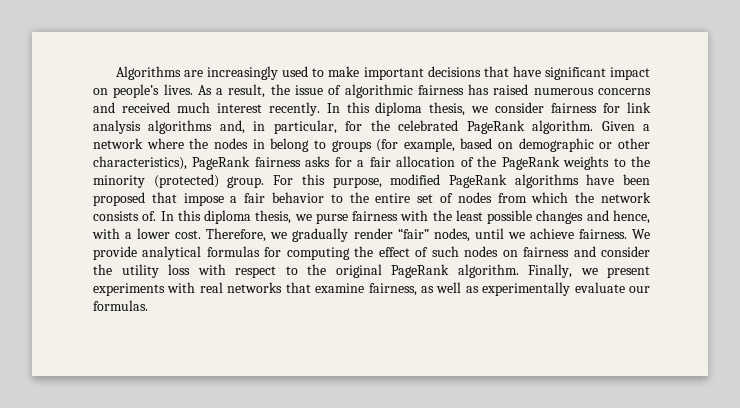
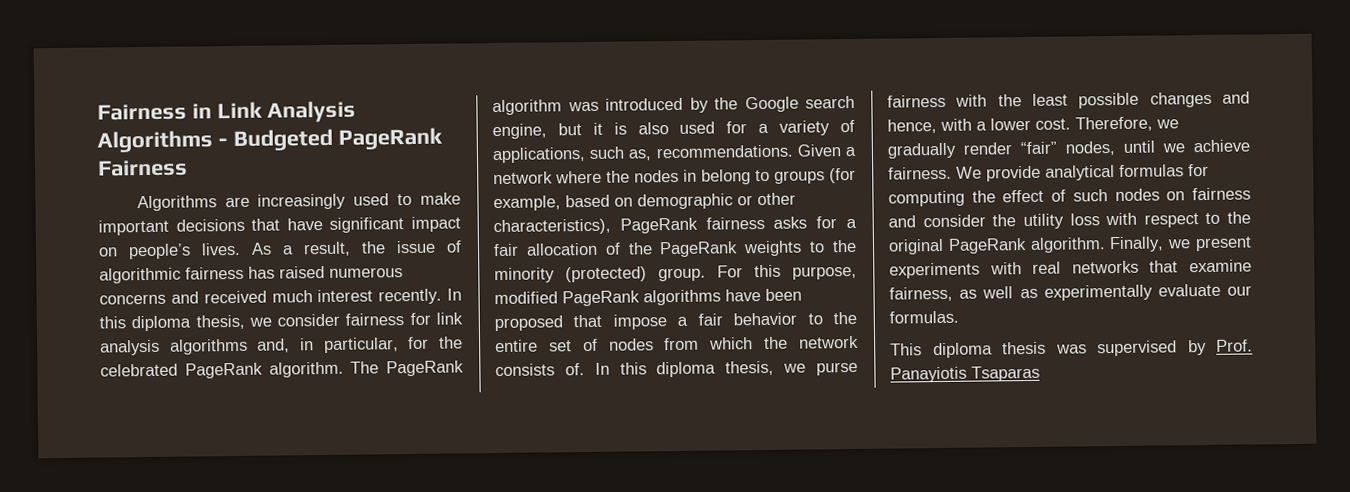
(115, 73) none -> [97,100,356,123] [97,127,443,153] [97,159,188,177] Fairness in Link Analysis Algorithms - Budgeted PageRank Fairness //
(594, 127) none -> [350,360,464,377] [492,95,855,116] [492,119,855,140] [492,144,793,164] The PageRank algorithm was introduced by the Google search engine, but it is also used for a variety of applications, such as, recommendations.
(148, 305) none -> [890,339,1253,359] [890,365,1040,383] // This diploma thesis was supervised by Prof. Panayiotis Tsaparas

